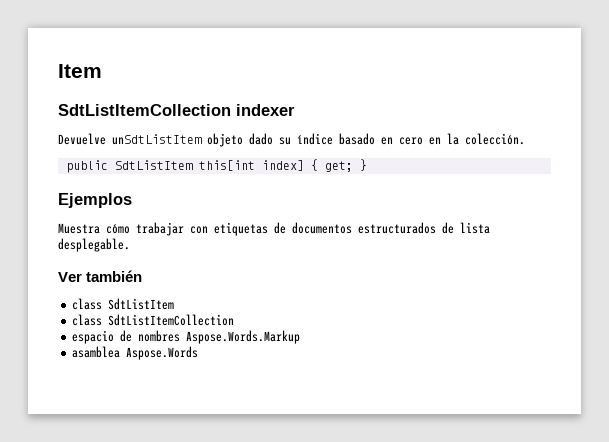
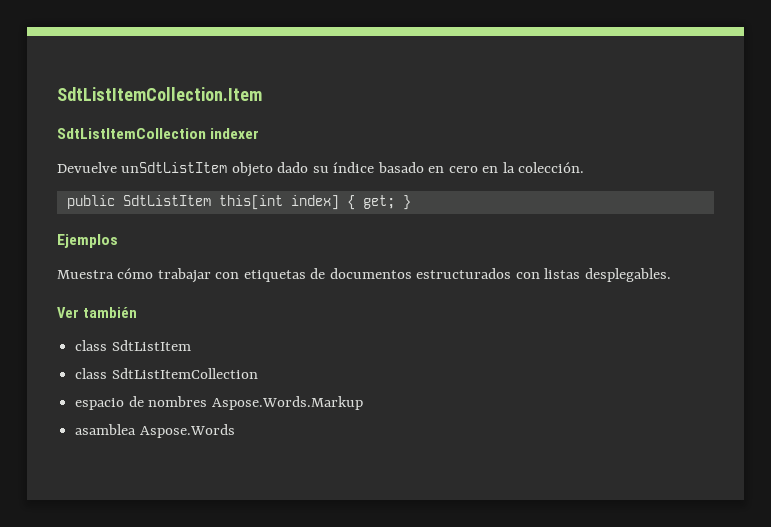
[58,64,102,78] Item -> [57,87,262,101] SdtListItemCollection.Item
[442,222,490,234] [58,238,130,252] de lista desplegable. -> [515,268,671,282] con listas desplegables.

